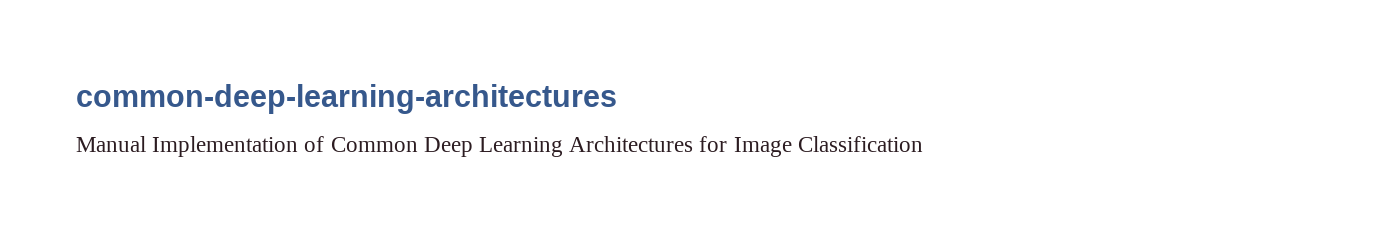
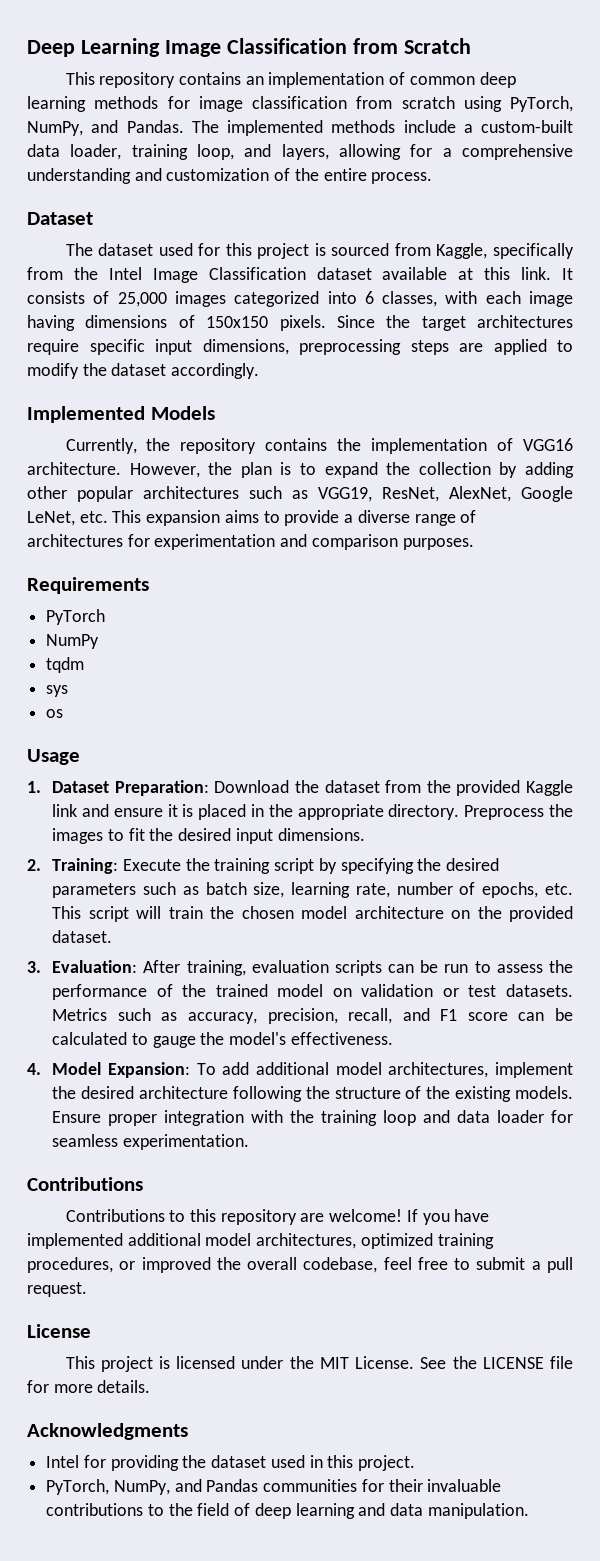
[76,84,617,114] [76,136,923,157] common-deep-learning-architectures // Manual Implementation of Common Deep Learning Architectures for Image Classification -> [27,38,471,57] [65,72,516,88] [27,96,573,112] [27,120,573,136] [27,144,573,160] [27,168,433,184] [27,212,93,225] [65,243,575,259] [27,267,573,283] [27,291,574,307] [27,315,573,331] [27,339,573,355] [27,363,260,379] [27,406,215,423] [65,438,573,454] [27,462,575,478] [27,486,573,502] [27,510,477,526] [27,534,474,550] [27,577,149,594] [46,609,106,625] [46,634,100,649] [46,657,85,673] [46,685,69,697] [46,709,64,718] [27,749,80,765] [27,780,574,796] [52,804,574,820] [52,828,365,844] [27,858,500,874] [52,882,573,898] [52,906,574,922] [52,930,113,943] [27,960,574,976] [52,984,573,1000] [52,1008,573,1024] [52,1032,393,1048] [27,1062,573,1078] [52,1086,574,1102] [52,1110,574,1126] [52,1134,249,1150] [27,1177,143,1191] [65,1209,490,1225] [27,1233,494,1249] [27,1257,573,1273] [27,1282,87,1297] [27,1324,91,1338] [65,1356,574,1372] [27,1380,151,1393] [27,1423,188,1440] [46,1455,416,1471] [46,1479,502,1495] [46,1503,529,1519] Deep Learning Image Classification from Scratch // This repository contains an implementation of common deep learning methods for image classification from scratch using PyTorch, NumPy, and Pandas. The implemented methods include a custom-built data loader, training loop, and layers, allowing for a comprehensive understanding and customization of the entire process. // Dataset // The dataset used for this project is sourced from Kaggle, specifically from the Intel Image Classification dataset available at this link. It consists of 25,000 images categorized into 6 classes, with each image having dimensions of 150x150 pixels. Since the target architectures require specific input dimensions, preprocessing steps are applied to modify the dataset accordingly. // Implemented Models // Currently, the repository contains the implementation of VGG16 architecture. However, the plan is to expand the collection by adding other popular architectures such as VGG19, ResNet, AlexNet, Google LeNet, etc. This expansion aims to provide a diverse range of architectures for experimentation and comparison purposes. // Requirements // PyTorch // NumPy // tqdm // sys // os // Usage // 1. Dataset Preparation: Download the dataset from the provided Kaggle link and ensure it is placed in the appropriate directory. Preprocess the images to fit the desired input dimensions. // 2. Training: Execute the training script by specifying the desired parameters such as batch size, learning rate, number of epochs, etc. This script will train the chosen model architecture on the provided dataset. // 3. Evaluation: After training, evaluation scripts can be run to assess the performance of the trained model on validation or test datasets. Metrics such as accuracy, precision, recall, and F1 score can be calculated to gauge the model's effectiveness. // 4. Model Expansion: To add additional model architectures, implement the desired architecture following the structure of the existing models. Ensure proper integration with the training loop and data loader for seamless experimentation. // Contributions // Contributions to this repository are welcome! If you have implemented additional model architectures, optimized training procedures, or improved the overall codebase, feel free to submit a pull request. // License // This project is licensed under the MIT License. See the LICENSE file for more details. // Acknowledgments // Intel for providing the dataset used in this project. // PyTorch, NumPy, and Pandas communities for their invaluable contributions to the field of deep learning and data manipulation.

